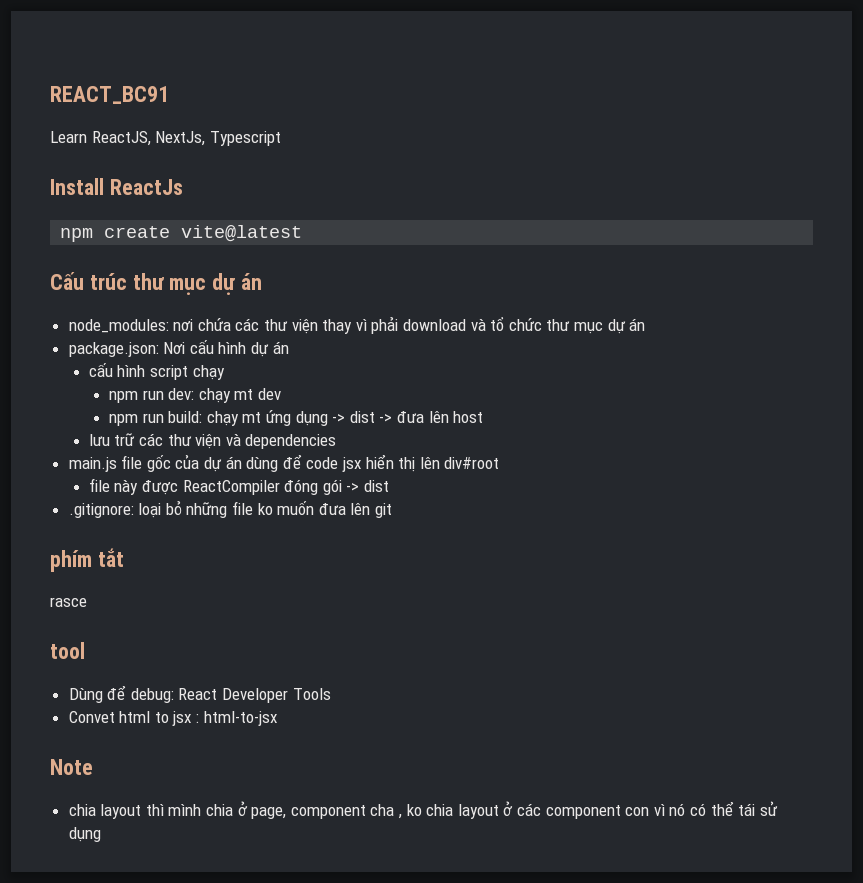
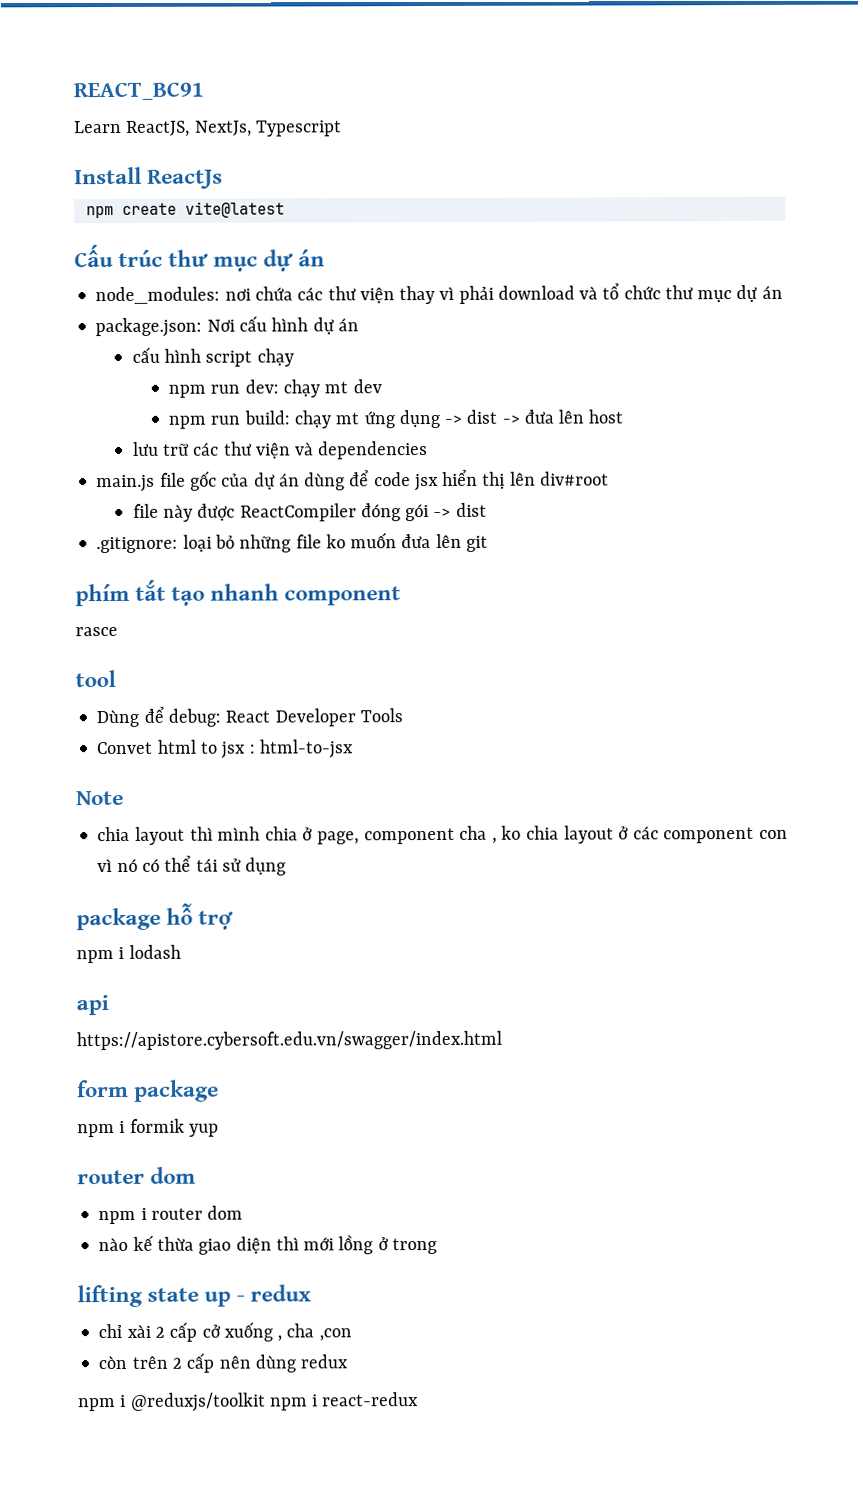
(124, 557) none -> [171,583,402,606] tạo nhanh component
(101, 834) none -> [76,902,234,931] [76,944,181,964] [76,995,109,1016] [76,1030,502,1051] [77,1079,220,1102] [77,1118,219,1138] [77,1166,197,1185] [98,1205,244,1225] [98,1234,437,1255] [77,1284,312,1308] [98,1321,352,1342] [98,1352,349,1373] [78,1392,420,1412] // package hỗ trợ // npm i lodash // api // https://apistore.cybersoft.edu.vn/swagger/index.html // form package // npm i formik yup // router dom // npm i router dom // nào kế thừa giao diện thì mới lồng ở trong // lifting state up - redux // chỉ xài 2 cấp cở xuống , cha ,con // còn trên 2 cấp nên dùng redux // npm i @reduxjs/toolkit npm i react-redux

